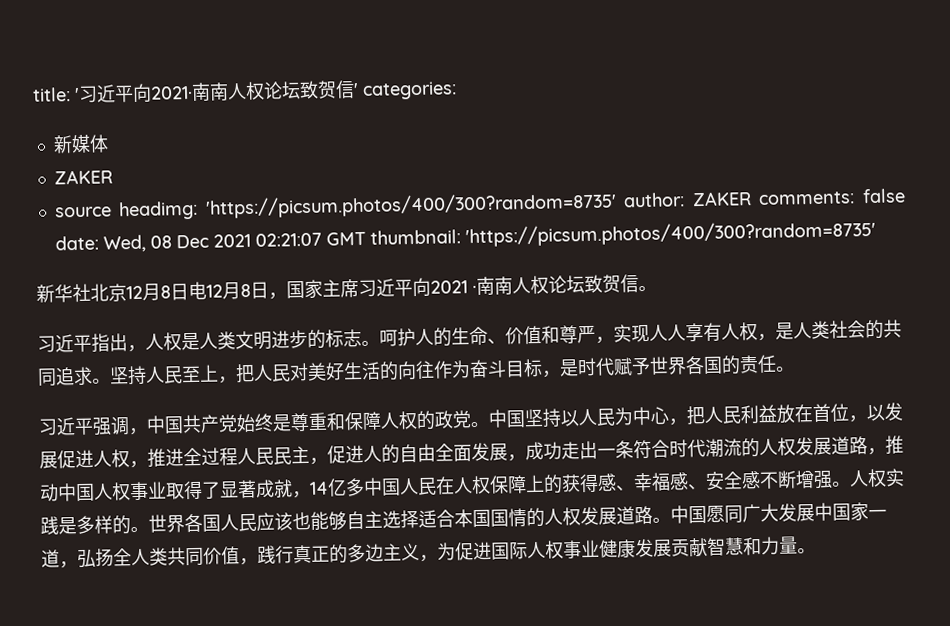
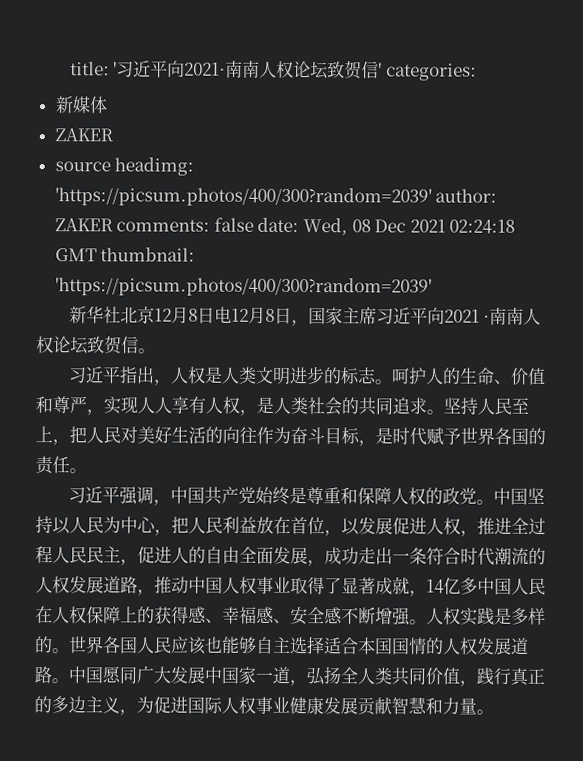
[204,191,617,219] 'https://picsum.photos/400/300?random=8735' -> [54,187,432,207] 'https://picsum.photos/400/300?random=2039'
[254,232,322,247] 02:21:07 -> [449,219,516,234] 02:24:18
[464,219,876,248] 'https://picsum.photos/400/300?random=8735' -> [54,277,432,297] 'https://picsum.photos/400/300?random=2039'

